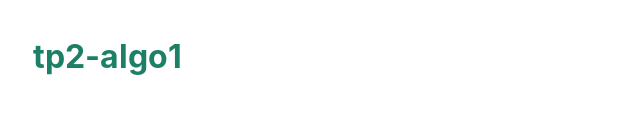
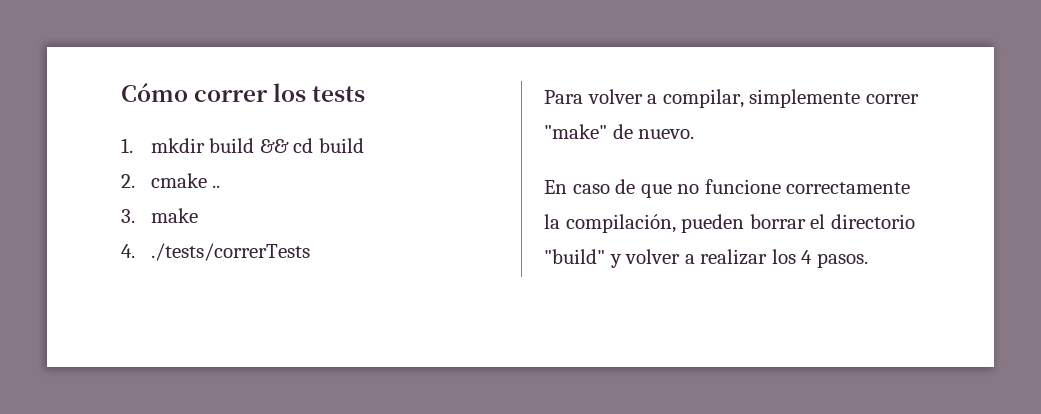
[33,44,182,75] tp2-algo1 -> [121,83,366,102] [121,138,364,153] [121,173,221,188] [121,208,198,223] [121,243,310,261] [544,89,919,108] [544,124,695,139] [544,179,911,198] [544,214,915,233] [544,249,868,268] Cómo correr los tests // 1. mkdir build && cd build // 2. cmake .. // 3. make // 4. ./tests/correrTests // Para volver a compilar, simplemente correr "make" de nuevo. // En caso de que no funcione correctamente la compilación, pueden borrar el directorio "build" y volver a realizar los 4 pasos.

